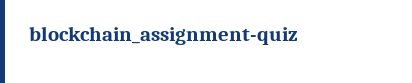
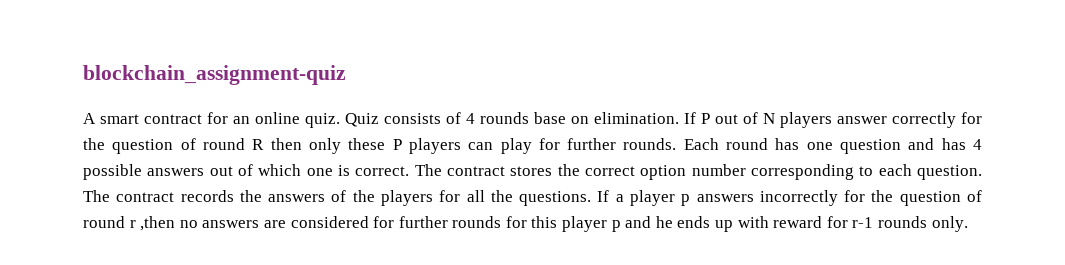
(298, 35) none -> [83,112,982,128] [83,138,983,154] [83,164,983,180] [83,190,983,206] [83,216,968,232] // A smart contract for an online quiz. Quiz consists of 4 rounds base on elimination. If P out of N players answer correctly for the question of round R then only these P players can play for further rounds. Each round has one question and has 4 possible answers out of which one is correct. The contract stores the correct option number corresponding to each question. The contract records the answers of the players for all the questions. If a player p answers incorrectly for the question of round r ,then no answers are considered for further rounds for this player p and he ends up with reward for r-1 rounds only.

